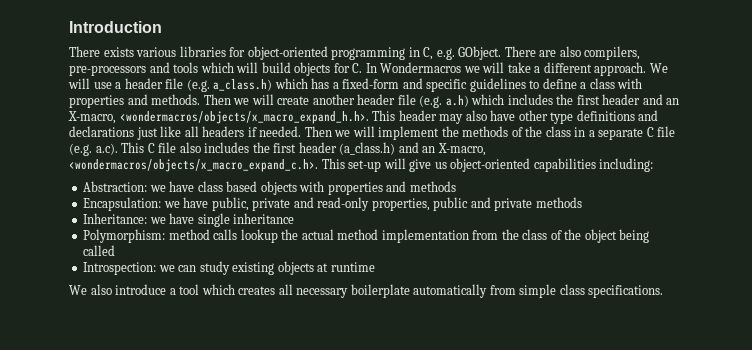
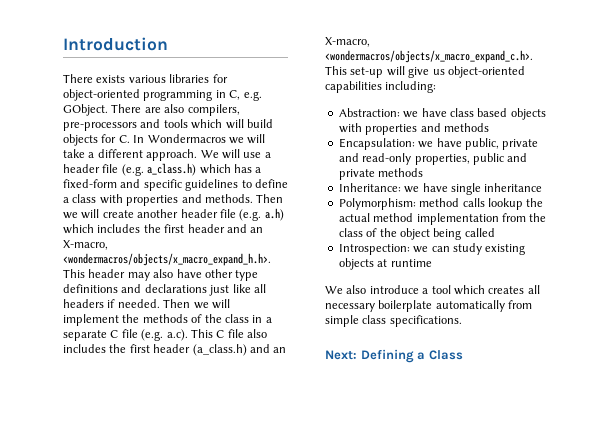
(664, 291) none -> [325,349,463,363] // Next: Defining a Class

